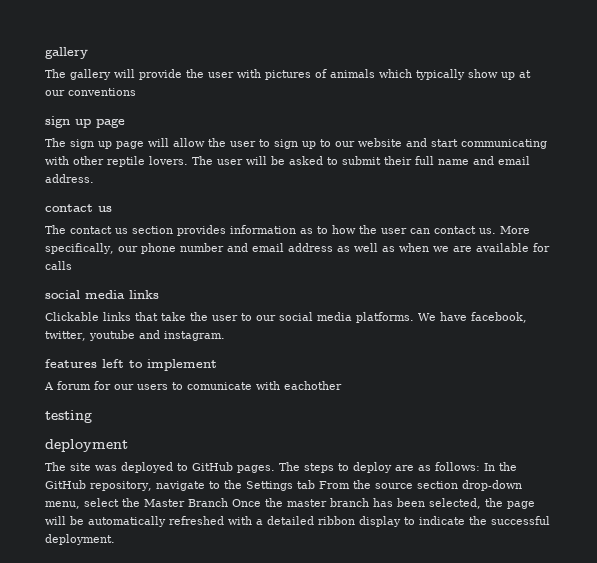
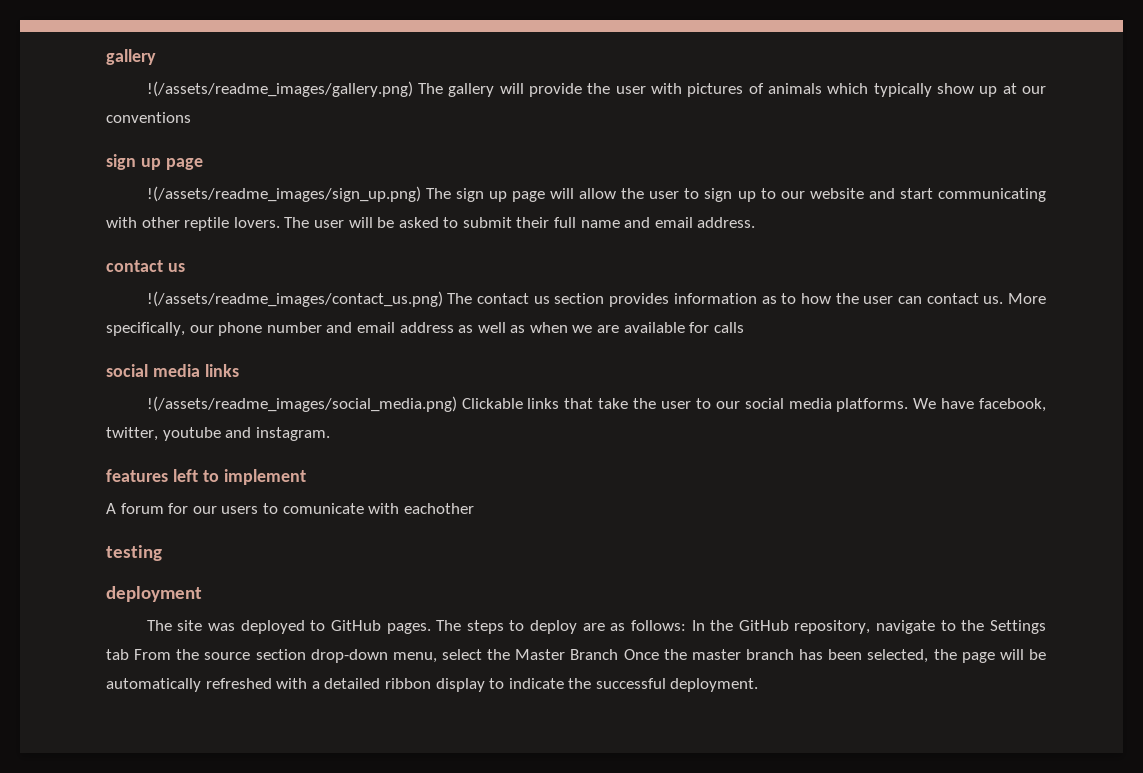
(88, 53) none -> [146,81,413,97] !(/assets/readme_images/gallery.png)
(125, 123) none -> [146,186,421,202] !(/assets/readme_images/sign_up.png)
(112, 209) none -> [146,291,443,307] !(/assets/readme_images/contact_us.png)
(159, 294) none -> [146,396,457,412] !(/assets/readme_images/social_media.png)

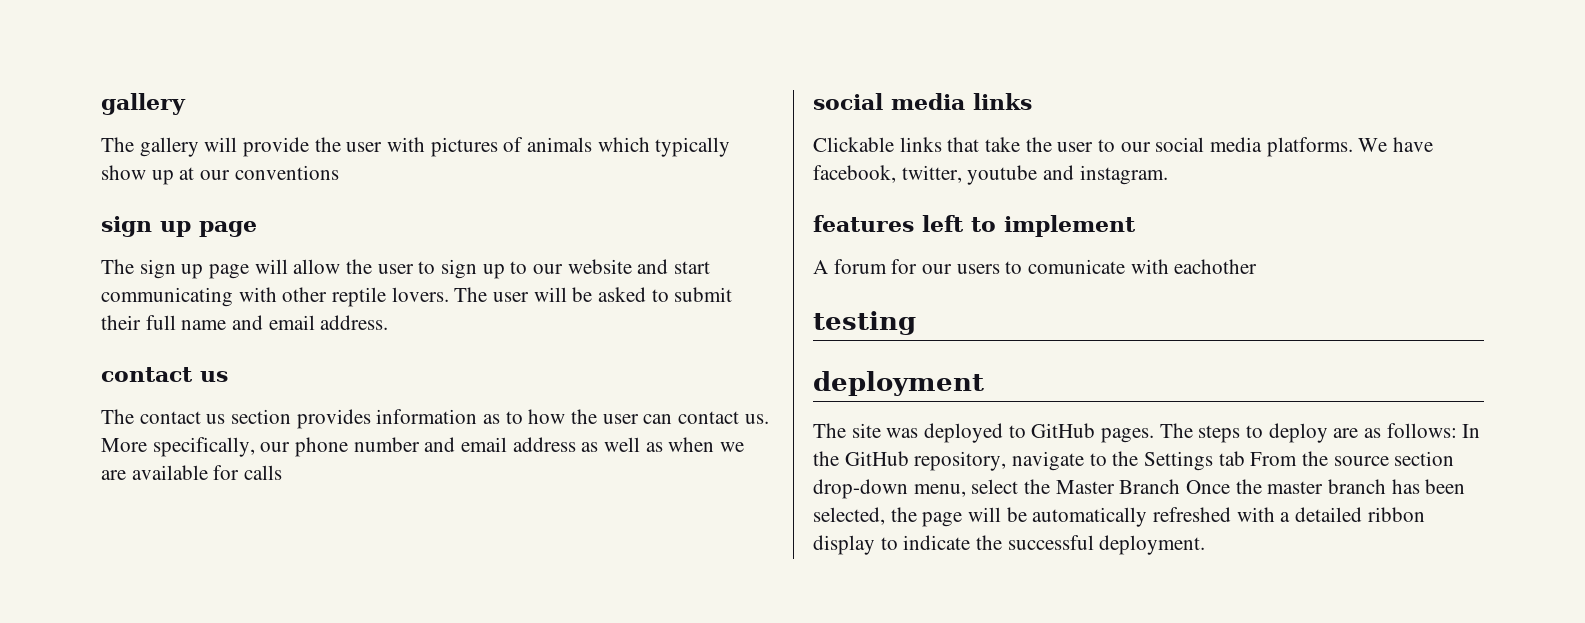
[146,81,413,97] !(/assets/readme_images/gallery.png) -> (186, 104) none
[146,186,421,202] !(/assets/readme_images/sign_up.png) -> (257, 229) none
[146,291,443,307] !(/assets/readme_images/contact_us.png) -> (228, 376) none
[146,396,457,412] !(/assets/readme_images/social_media.png) -> (1032, 101) none

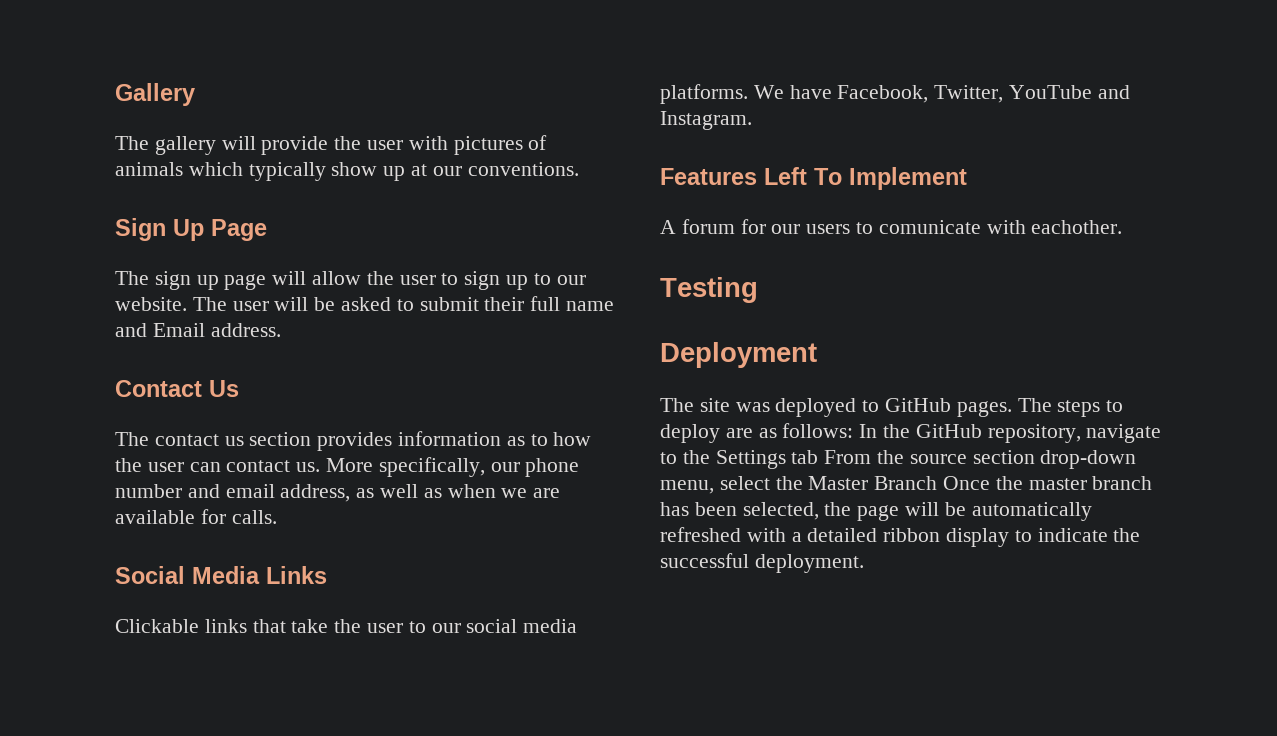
[101,93,186,115] gallery -> [115,83,195,106] Gallery
[234,165,339,180] [101,216,257,237] conventions // sign up page -> [467,162,579,176] [115,218,267,241] conventions. // Sign Up Page
[567,259,711,274] [101,287,449,307] website and start communicating with other reptile lovers. -> [115,297,187,311] website.
[268,315,315,330] email -> [152,323,205,337] Email
[101,367,228,382] contact us -> [115,380,239,397] Contact Us
[512,437,576,452] address -> [280,484,351,502] address,
[244,465,283,480] [813,93,1032,110] calls // social media links -> [231,510,277,524] [115,566,327,584] calls. // Social Media Links
[813,165,1168,185] [813,215,1136,237] facebook, twitter, youtube and instagram. // features left to implement -> [837,85,1130,103] [660,111,752,130] [660,167,967,190] Facebook, Twitter, YouTube and Instagram. // Features Left To Implement
[1174,259,1258,274] [813,311,916,335] [813,371,984,396] eachother // testing // deployment -> [1031,220,1123,234] [660,277,758,303] [660,342,817,368] eachother. // Testing // Deployment

